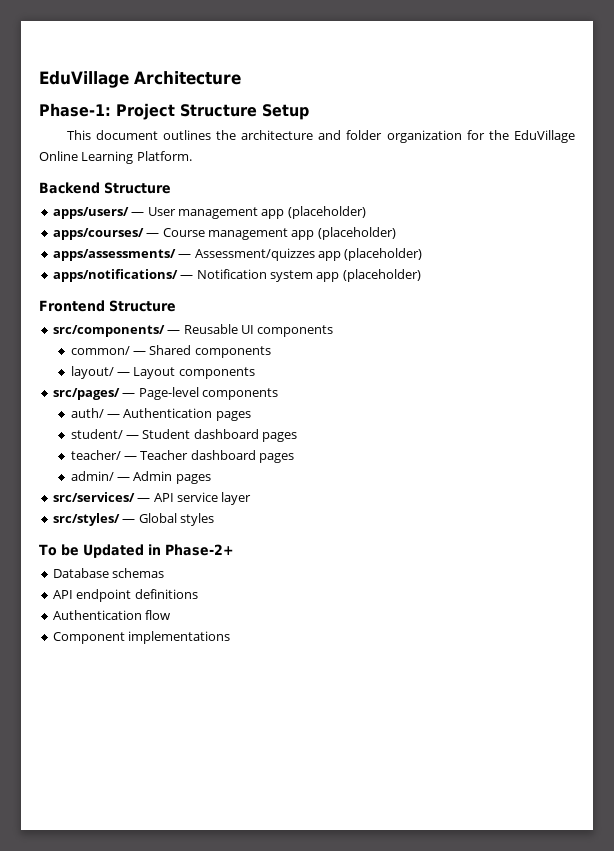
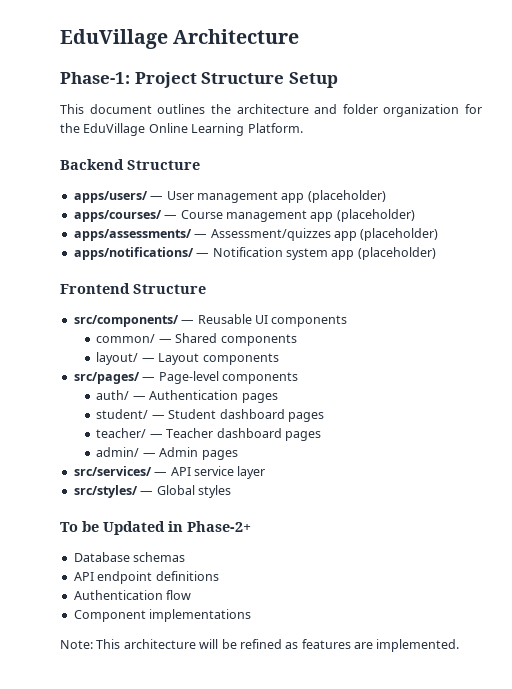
(231, 637) none -> [60,639,460,652] // Note: This architecture will be refined as features are implemented.

